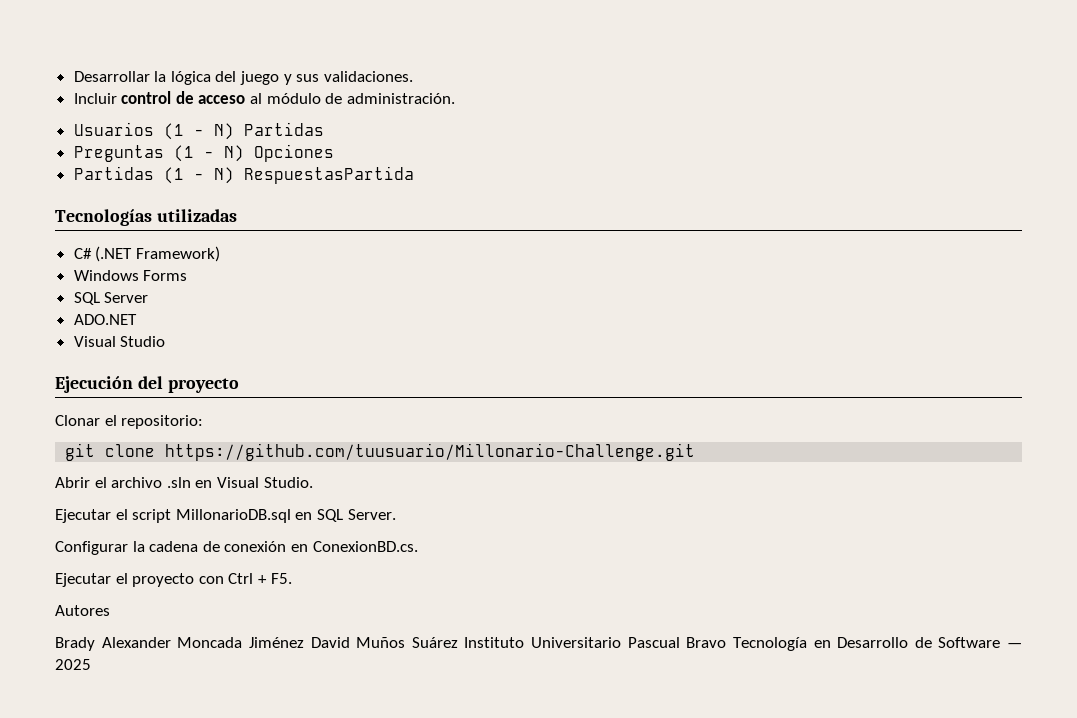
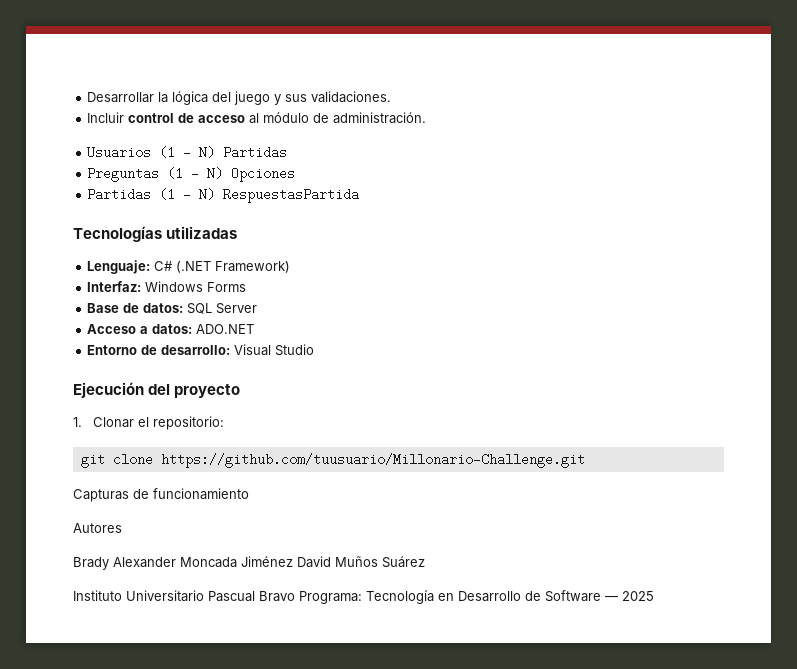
(237, 215) none -> [87,260,151,274] Lenguaje:
(220, 254) none -> [87,281,142,292] Interfaz:
(188, 275) none -> [87,303,184,313] Base de datos:
[73,314,137,325] ADO.NET // -> [87,324,255,334] [87,345,231,355] Acceso a datos: ADO.NET // Entorno de desarrollo:
(239, 385) none -> [73,417,82,427] 1.
[55,477,313,488] [55,509,396,523] [55,541,418,555] [55,573,292,587] Abrir el archivo .sln en Visual Studio. // Ejecutar el script MillonarioDB.sql en SQL Server. // Configurar la cadena de conexión en ConexionBD.cs. // Ejecutar el proyecto con Ctrl + F5. -> [73,488,249,502] Capturas de funcionamiento
(458, 642) none -> (425, 562) //
(727, 642) none -> [299,591,362,604] Programa:

